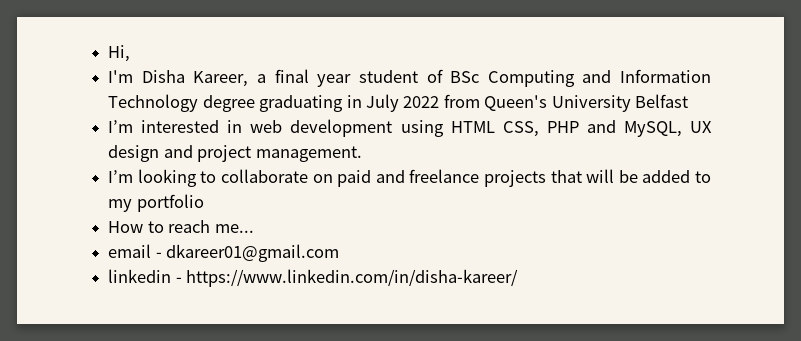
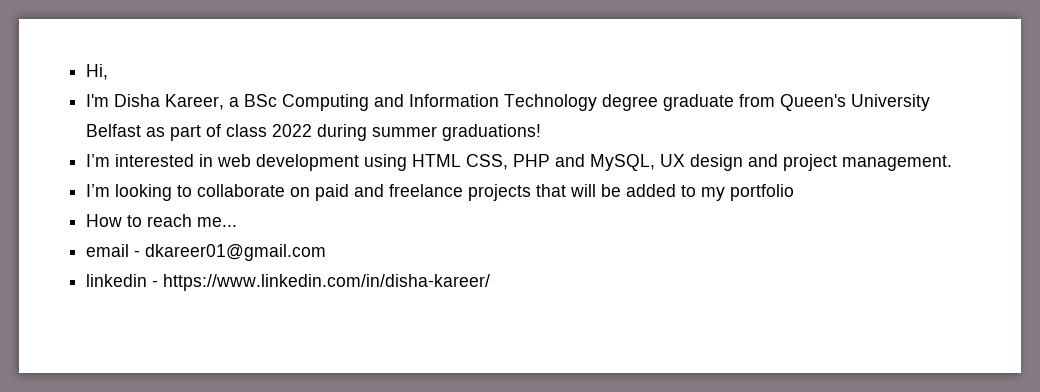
[274,69,443,87] final year student of -> (240, 102) none
[259,94,440,112] graduating in July 2022 -> [663,94,735,111] graduate
(689, 101) none -> [146,124,542,141] as part of class 2022 during summer graduations!

